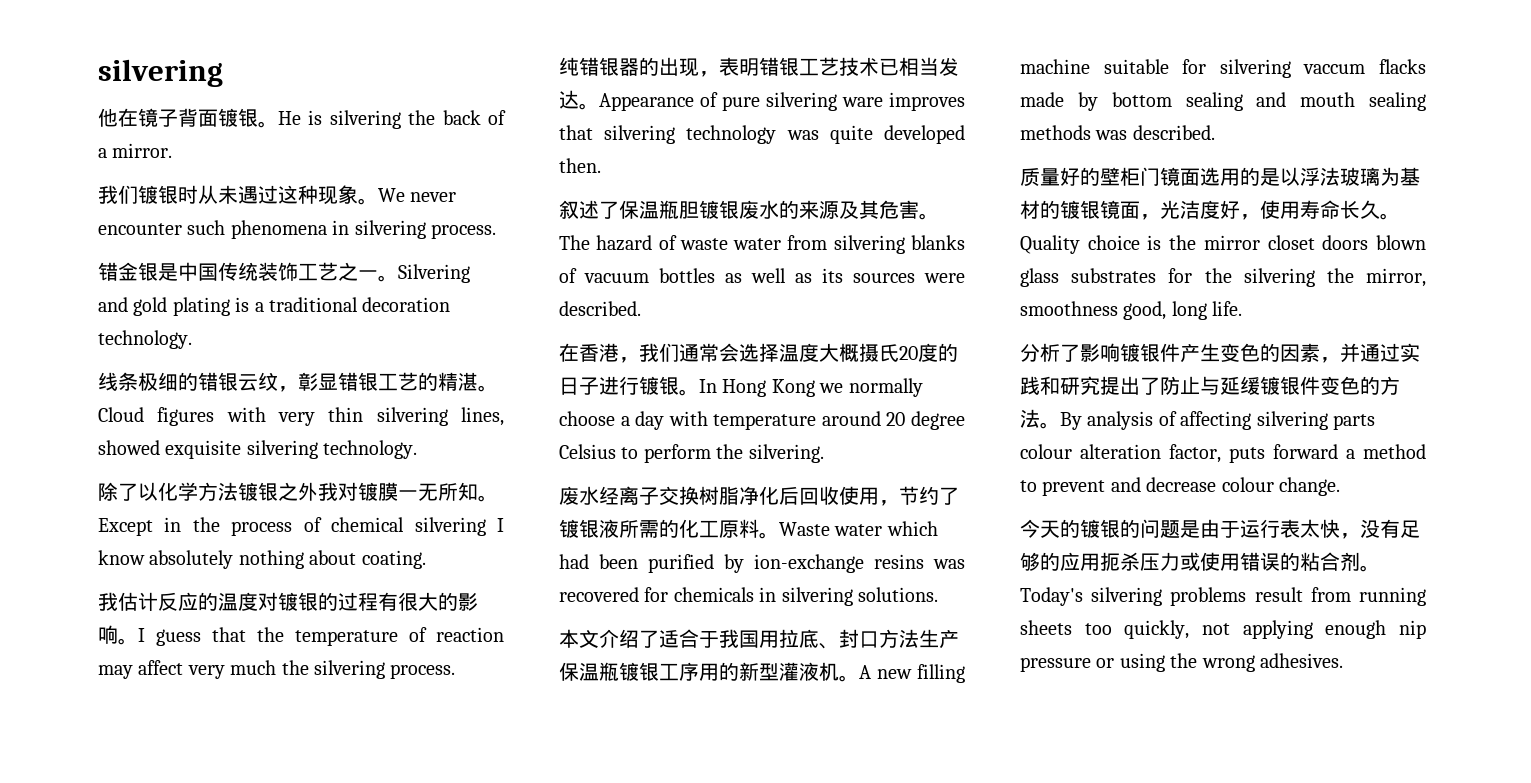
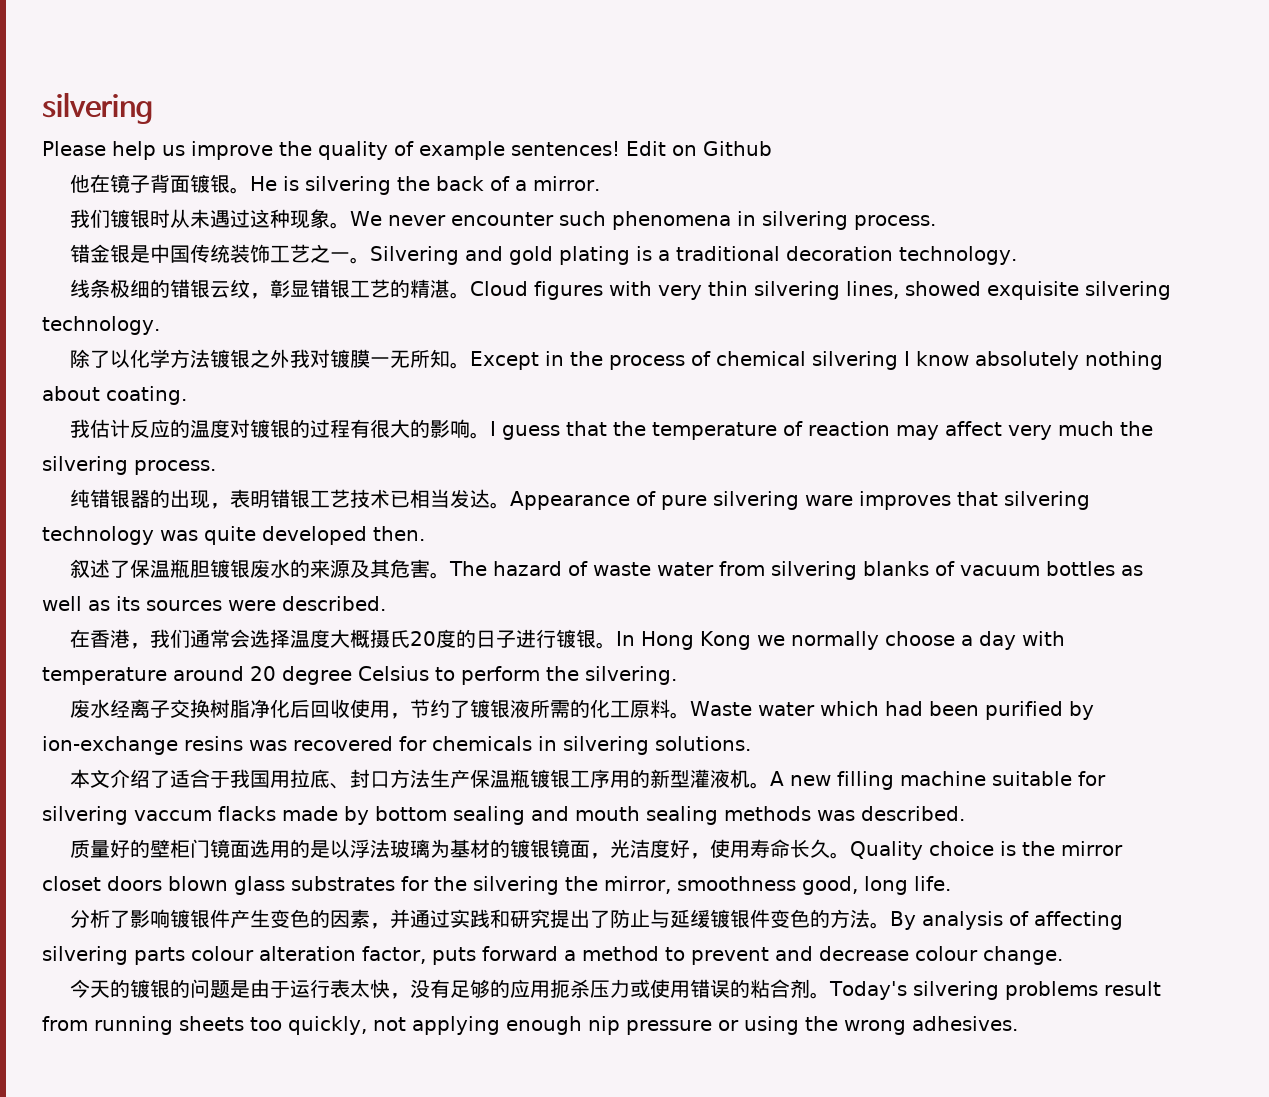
[98,59,223,87] silvering -> [42,92,153,124] [42,141,772,160] silvering // Please help us improve the quality of example sentences! Edit on Github

